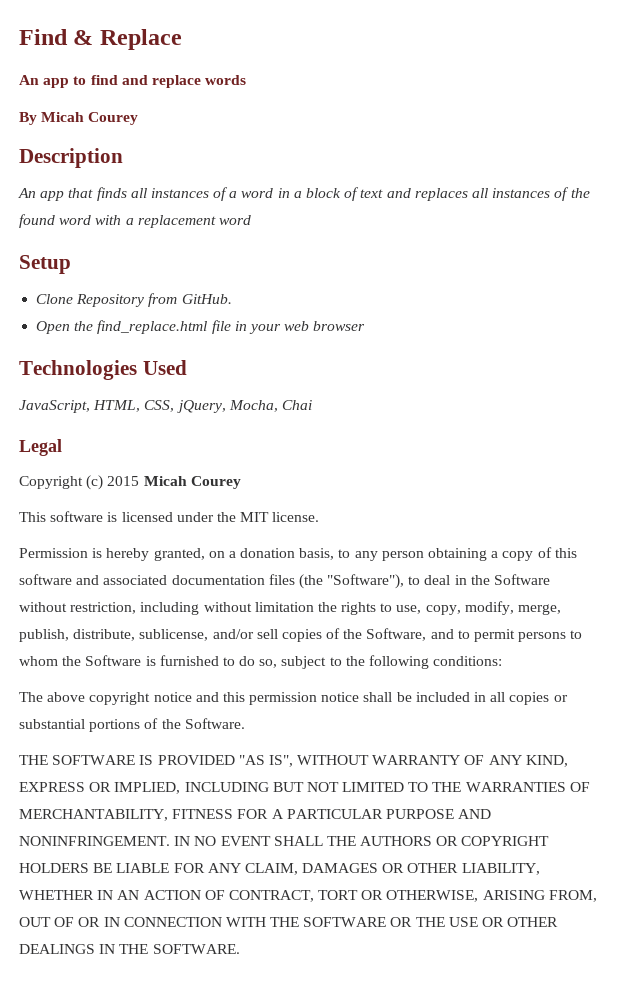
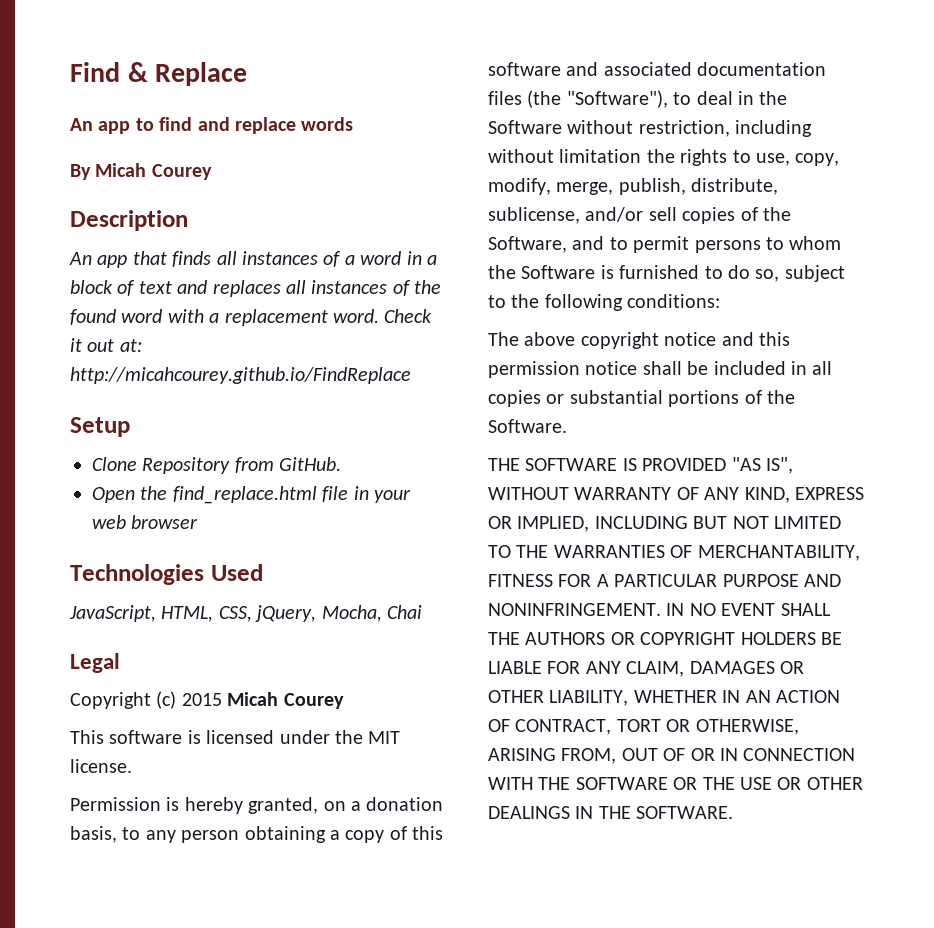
[218,215,251,225] word -> [333,309,433,323] [70,338,142,352] [70,367,411,384] word. Check it out at: http://micahcourey.github.io/FindReplace

